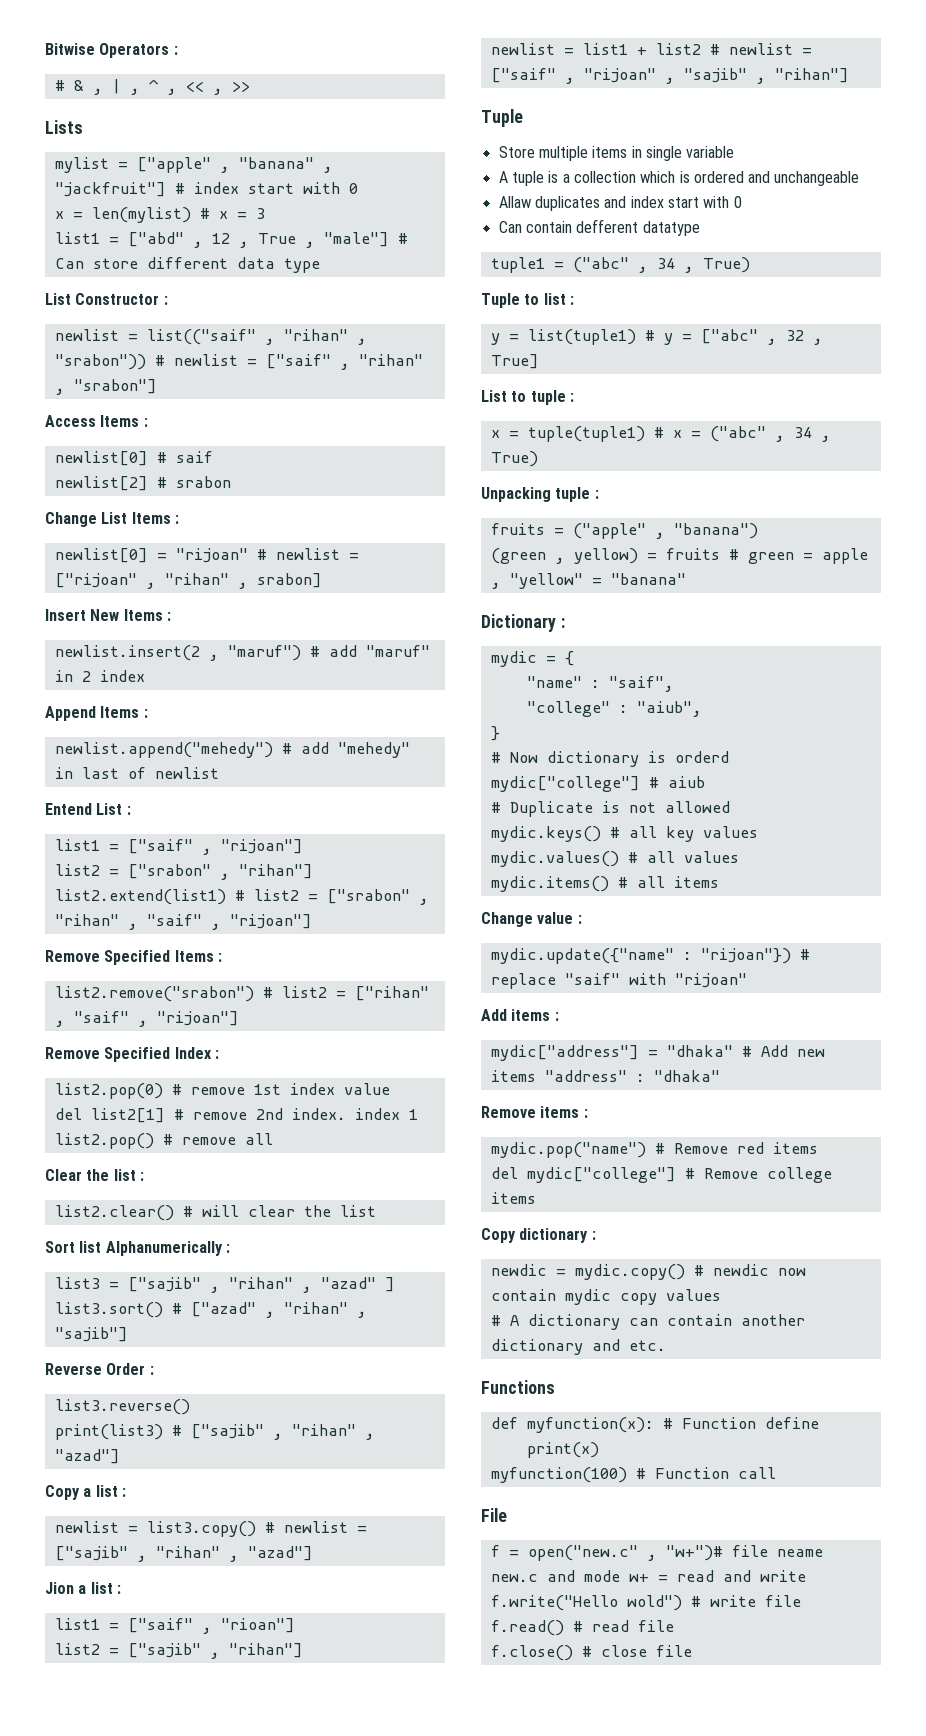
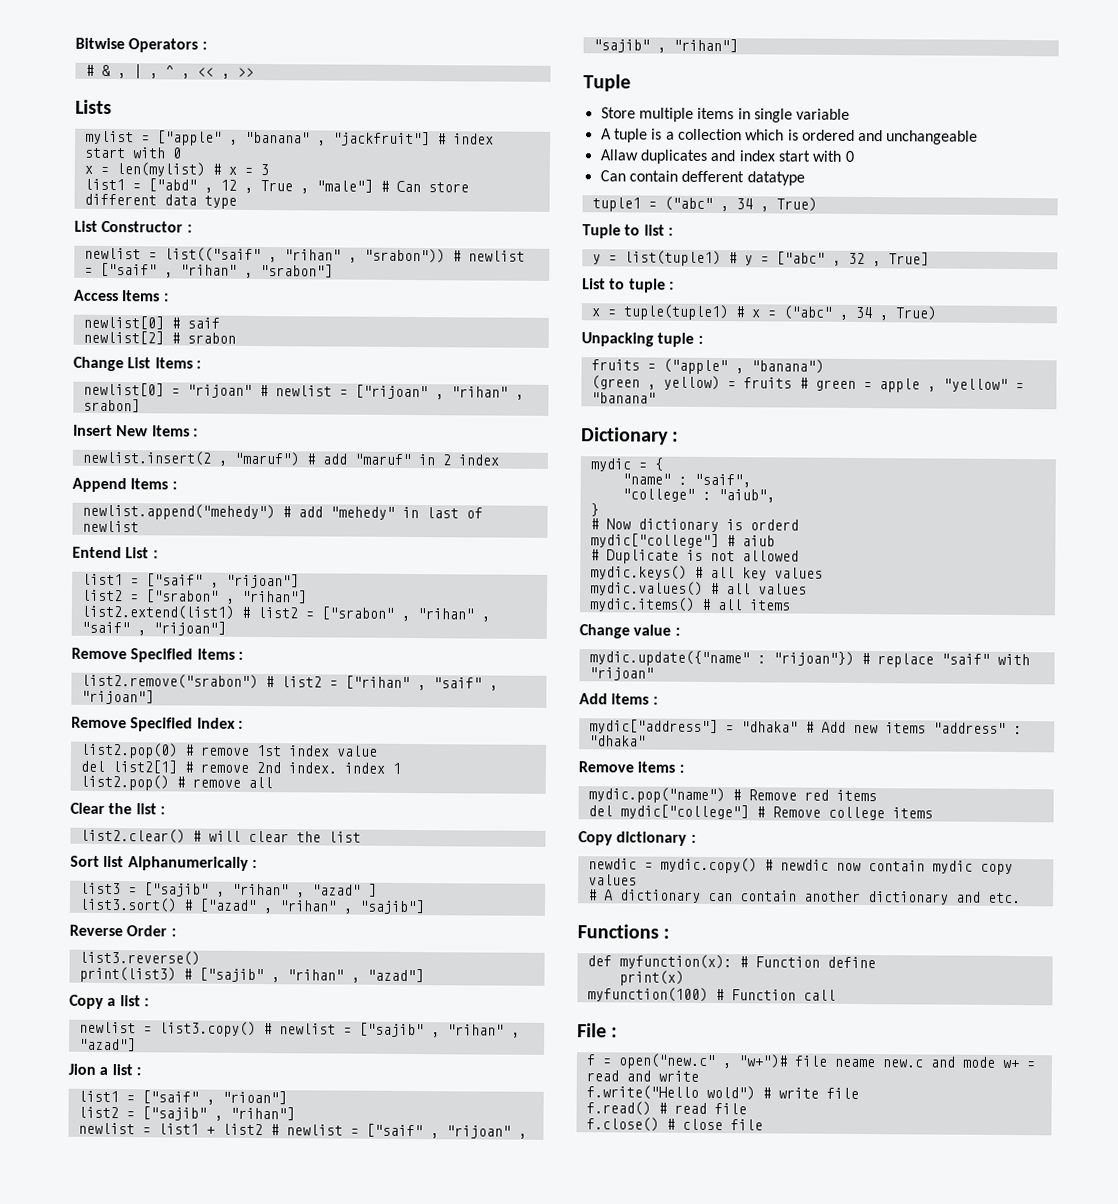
(555, 1387) none -> [663,928,671,939] :
(507, 1515) none -> [611,1027,619,1038] :

